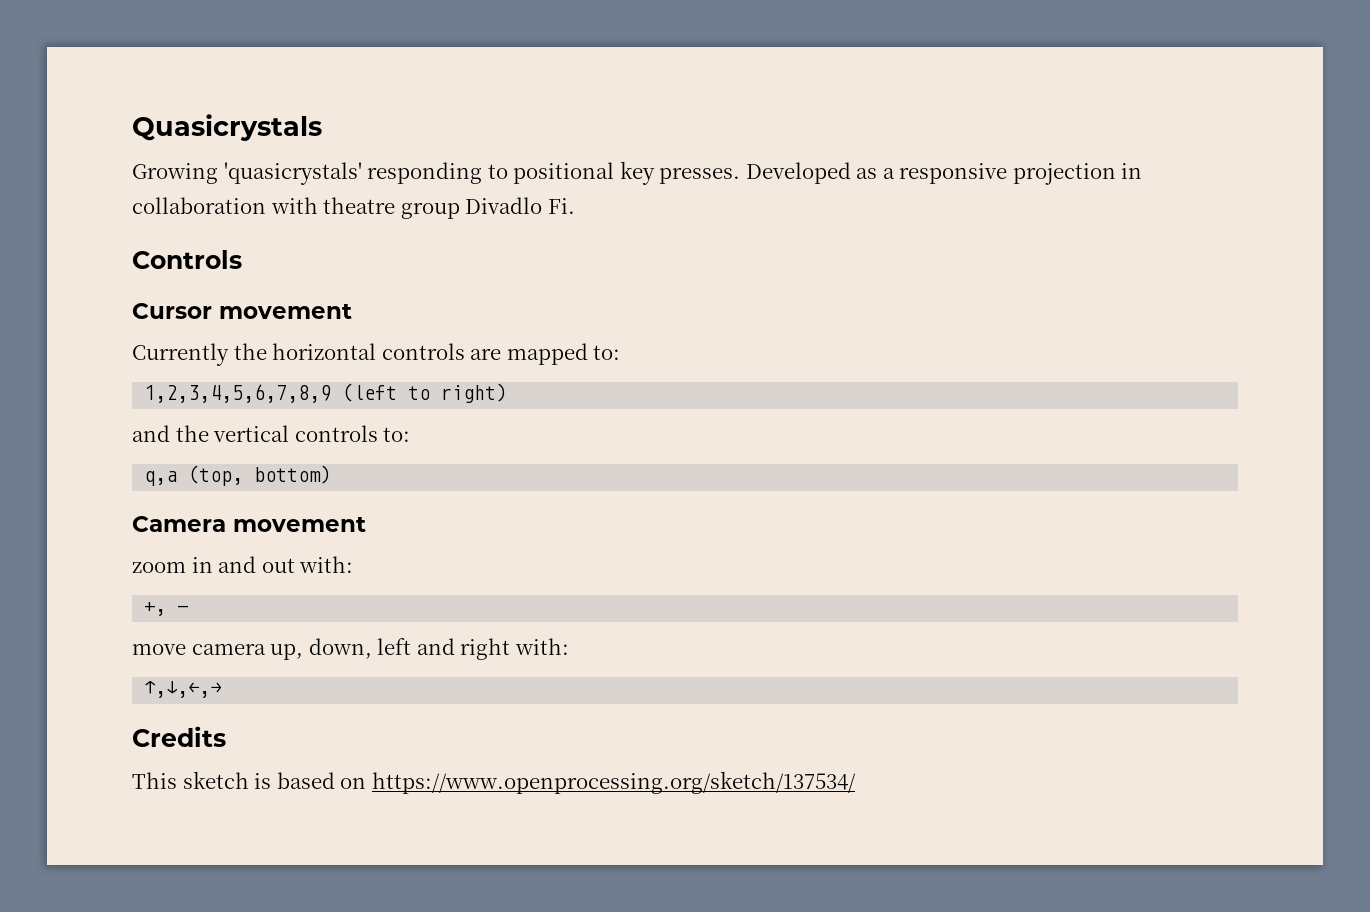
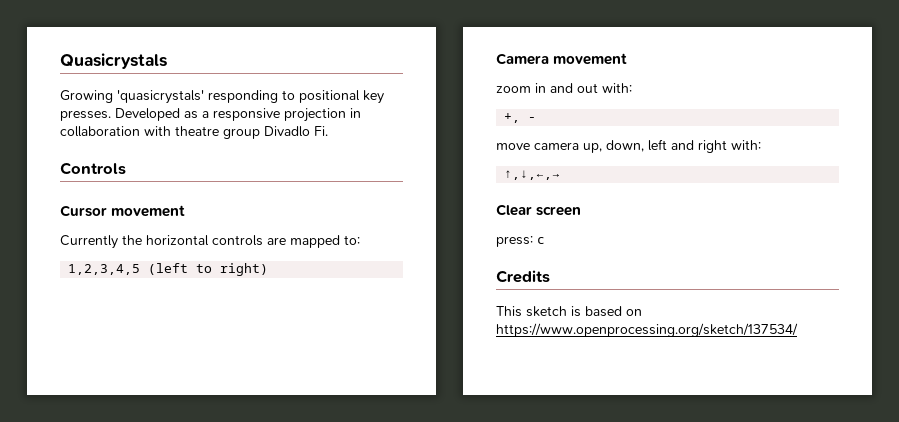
[144,384,332,403] 1,2,3,4,5,6,7,8,9 -> [68,264,141,275] 1,2,3,4,5
[132,425,411,442] [144,465,332,486] // and the vertical controls to: // q,a (top, bottom) -> (269, 269) none
(222, 689) none -> [496,204,582,216] [496,236,545,247] // Clear screen // press: c

